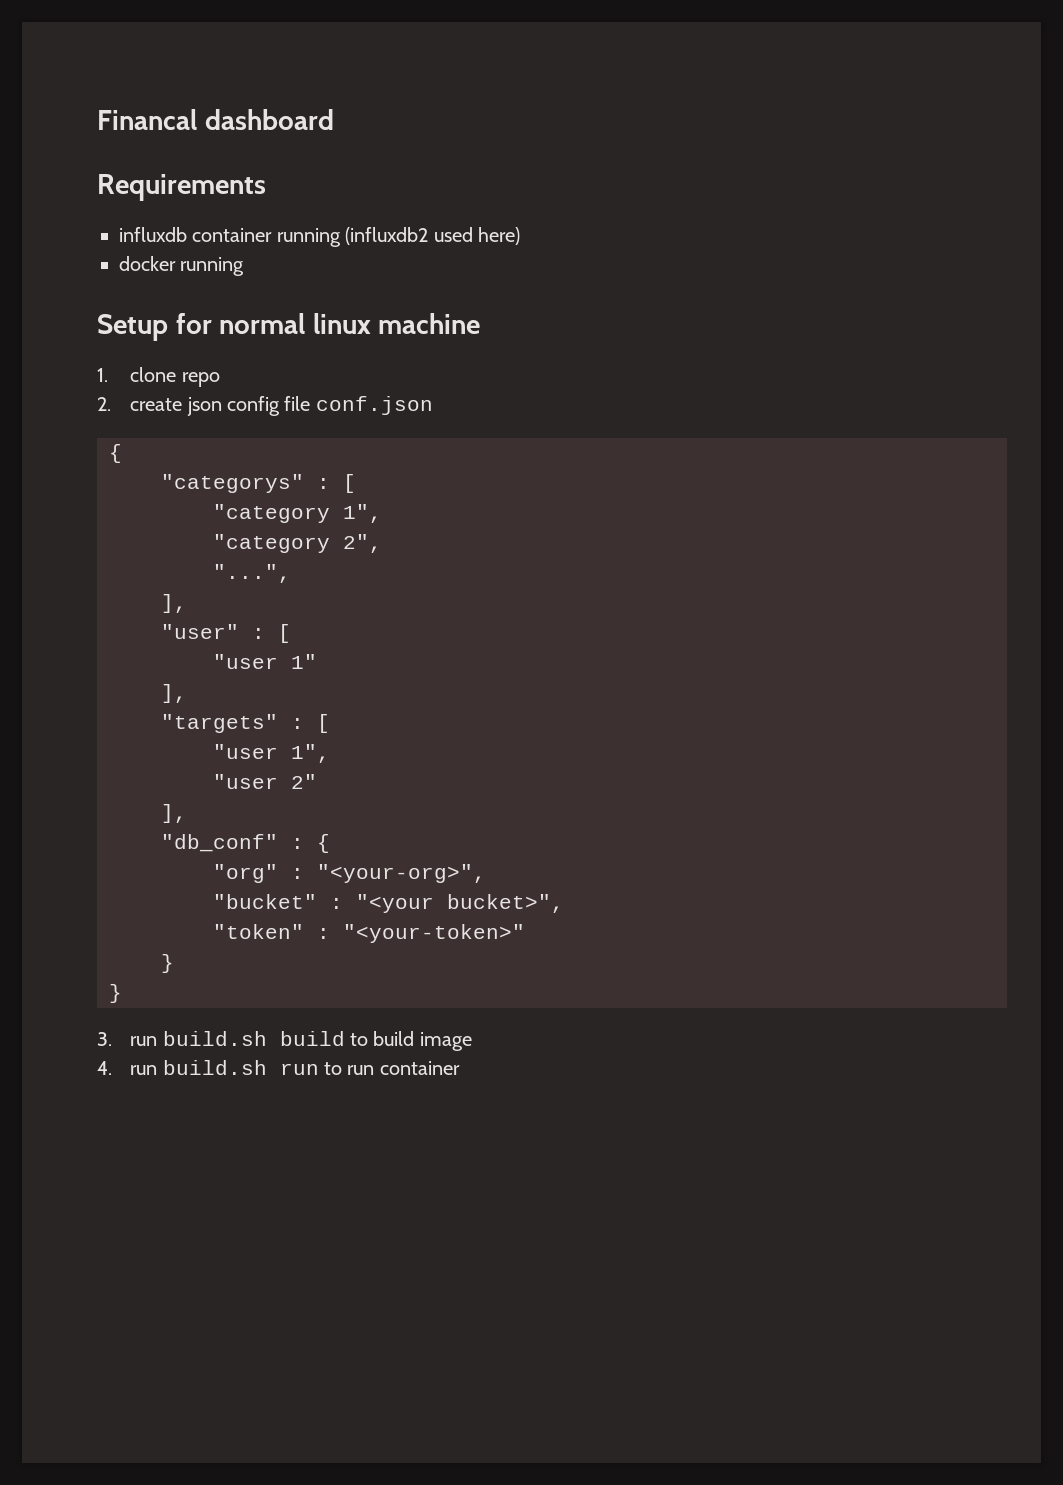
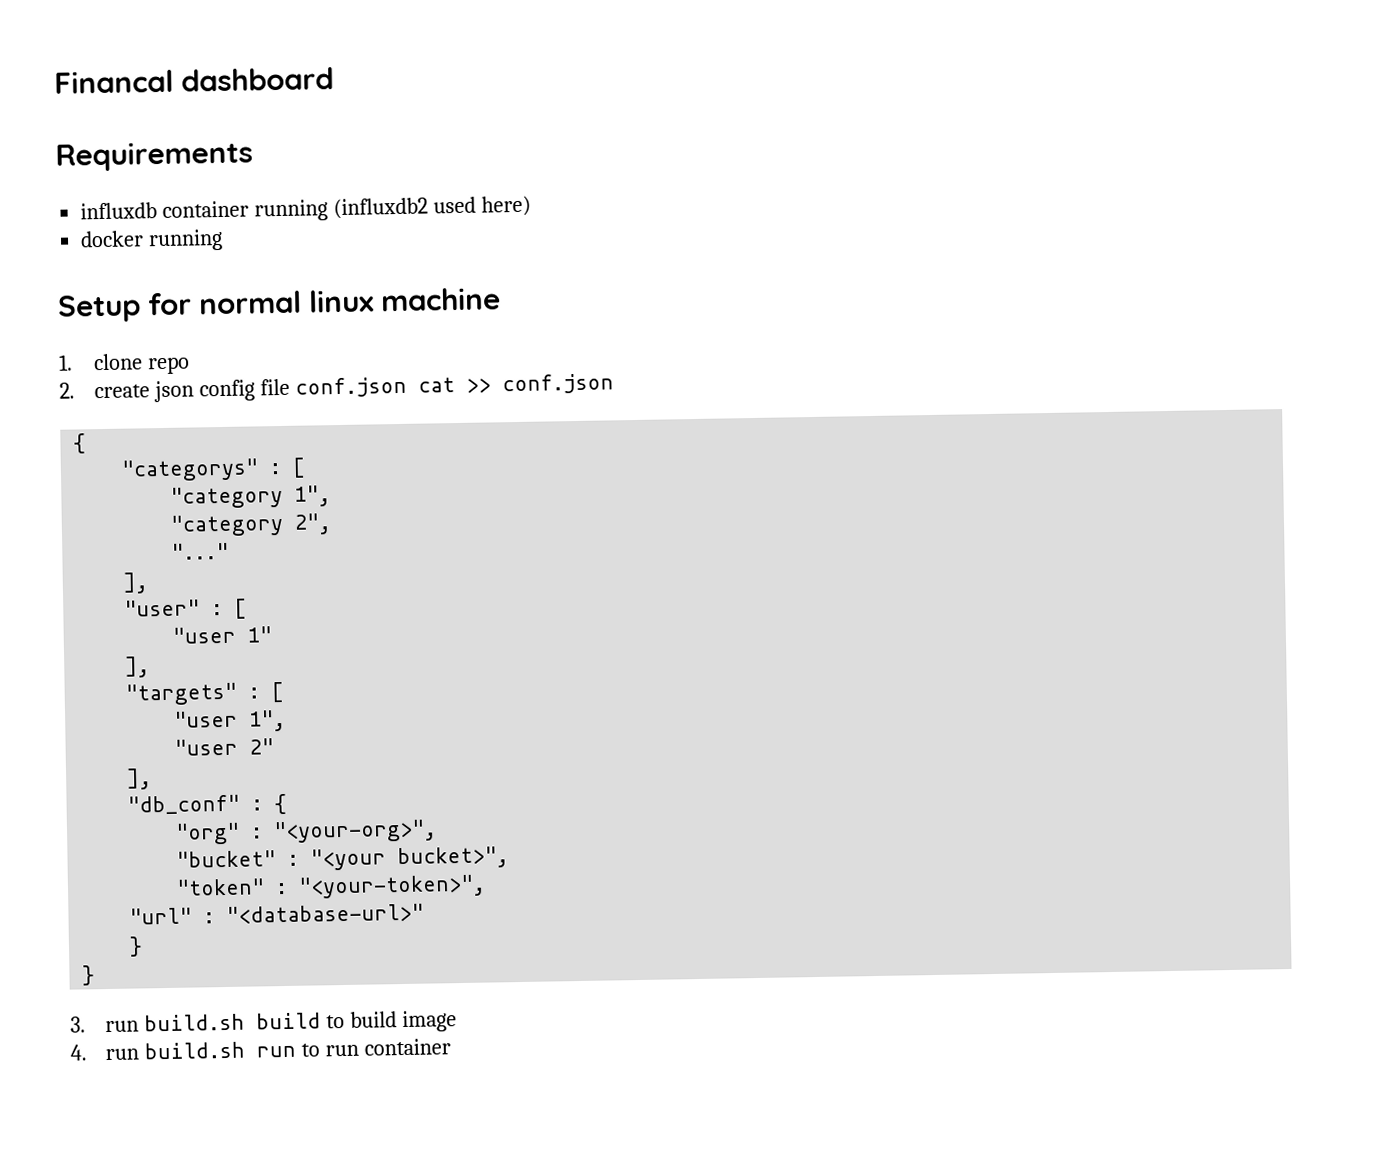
(433, 405) none -> [417,373,614,395] cat >> conf.json
[213,564,291,583] "...", -> [171,542,230,560] "..."
[343,924,525,943] "<your-token>" -> [298,874,487,899] [129,903,425,925] "<your-token>", // "url" : "<database-url>"

